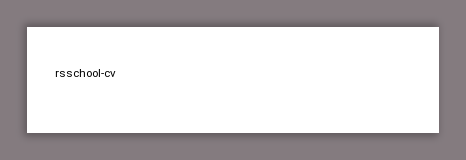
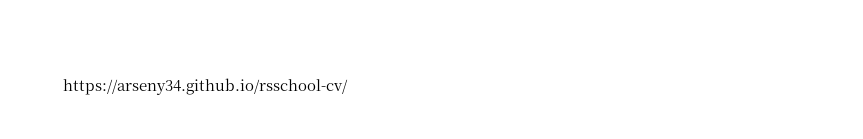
[55,69,116,77] rsschool-cv -> [63,78,348,95] https://arseny34.github.io/rsschool-cv/

